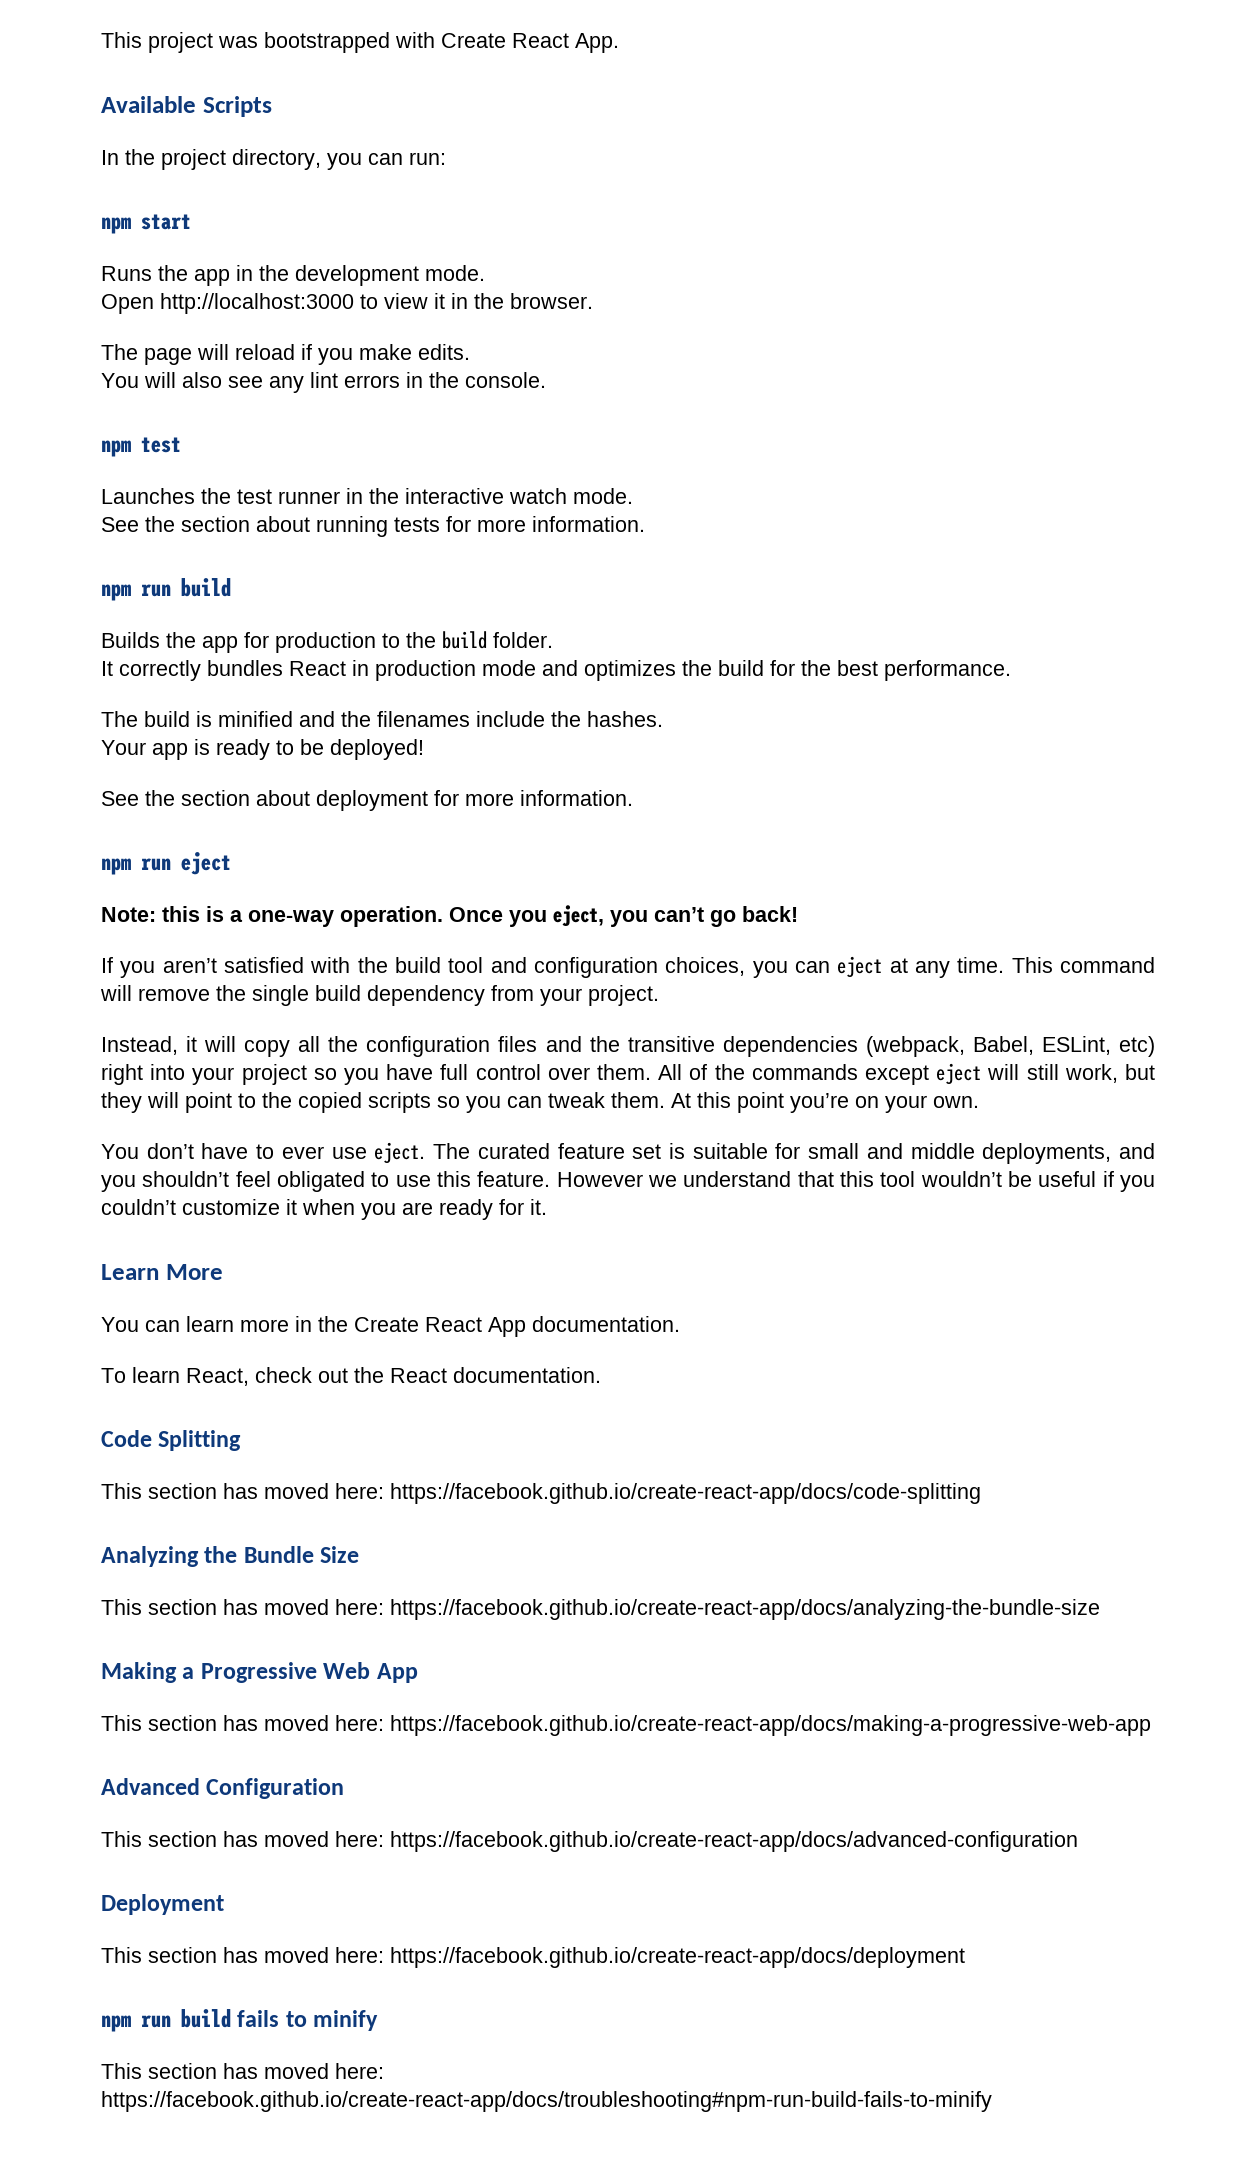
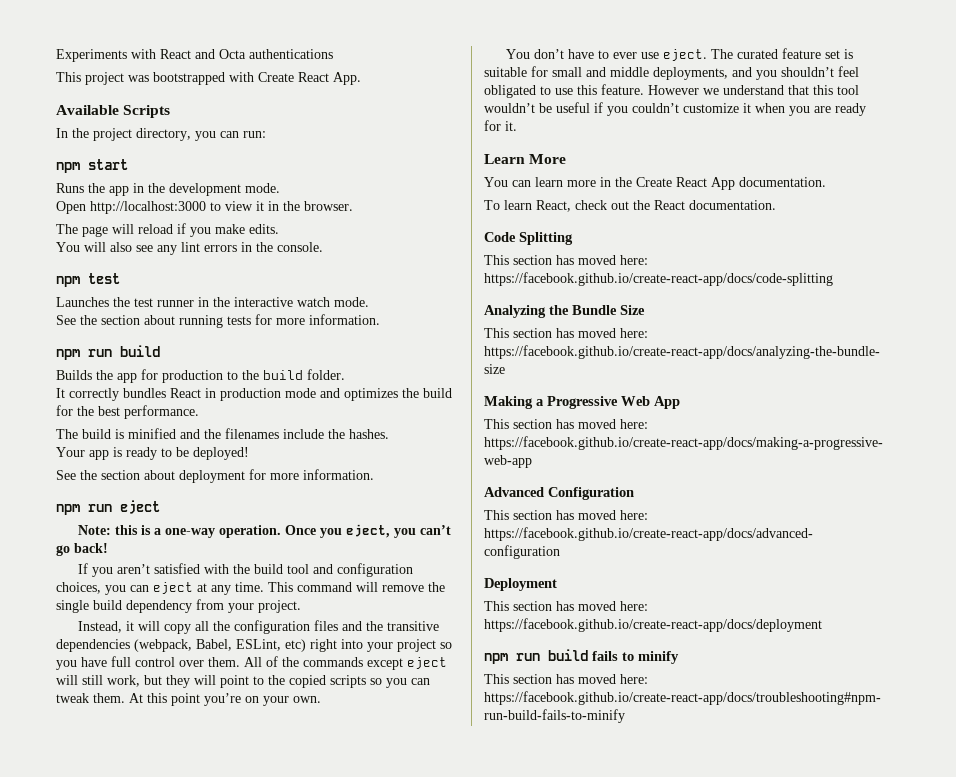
(101, 40) none -> [56,49,333,62] Experiments with React and Octa authentications //

